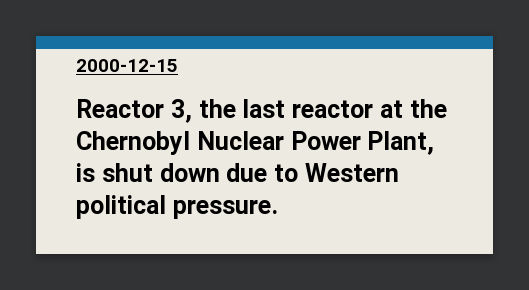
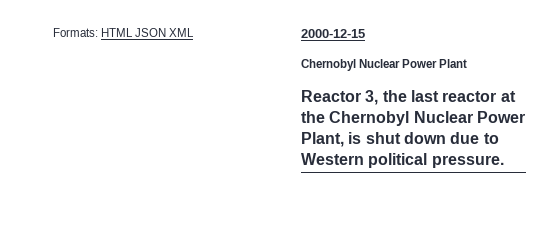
[76,59,178,72] 2000-12-15 -> [53,28,195,37] [301,29,365,38] [301,59,468,71] Formats: HTML JSON XML // 2000-12-15 // Chernobyl Nuclear Power Plant

